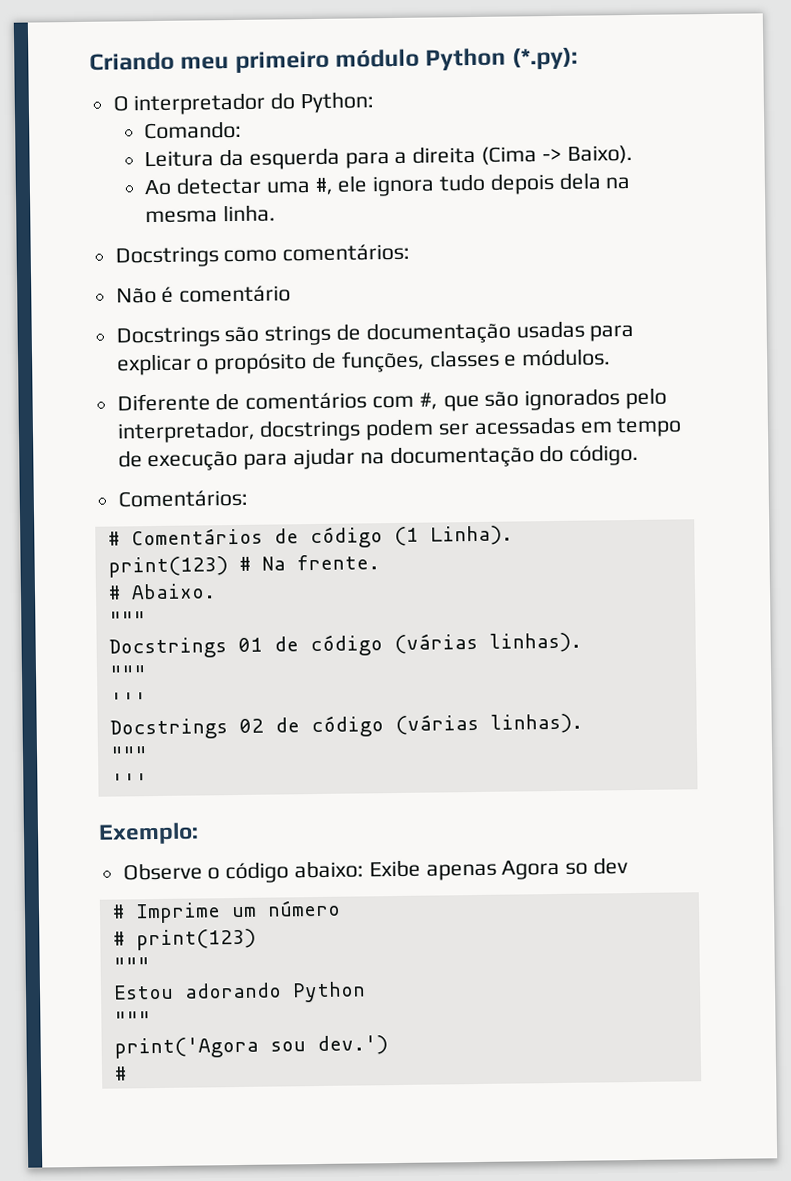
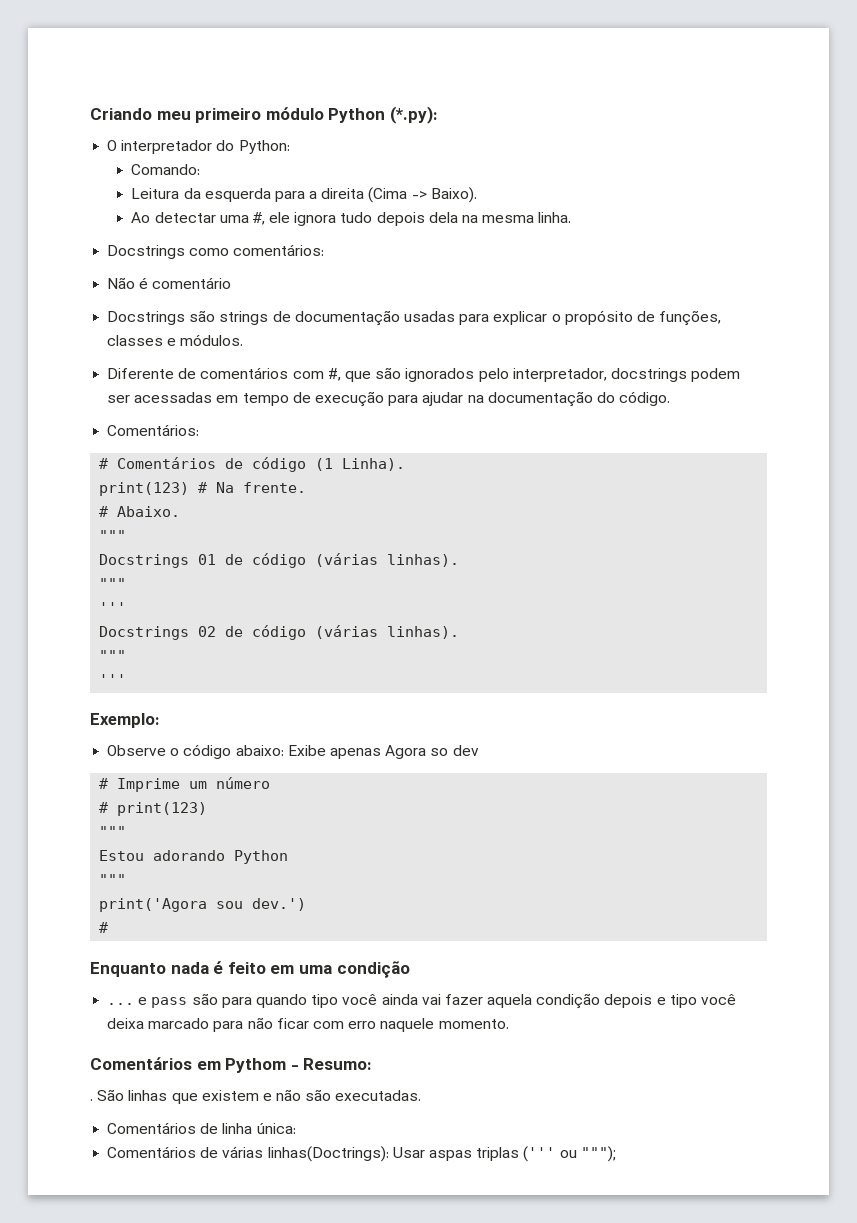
(127, 1073) none -> [90,961,410,978] [107,993,737,1009] [107,1017,509,1032] [90,1057,373,1073] [90,1089,422,1104] [107,1122,296,1134] [107,1146,616,1162] // Enquanto nada é feito em uma condição // ... e pass são para quando tipo você ainda vai fazer aquela condição depois e tipo você deixa marcado para não ficar com erro naquele momento. // Comentários em Pythom - Resumo: // . São linhas que existem e não são executadas. // Comentários de linha única: // Comentários de várias linhas(Doctrings): Usar aspas triplas (''' ou """);

